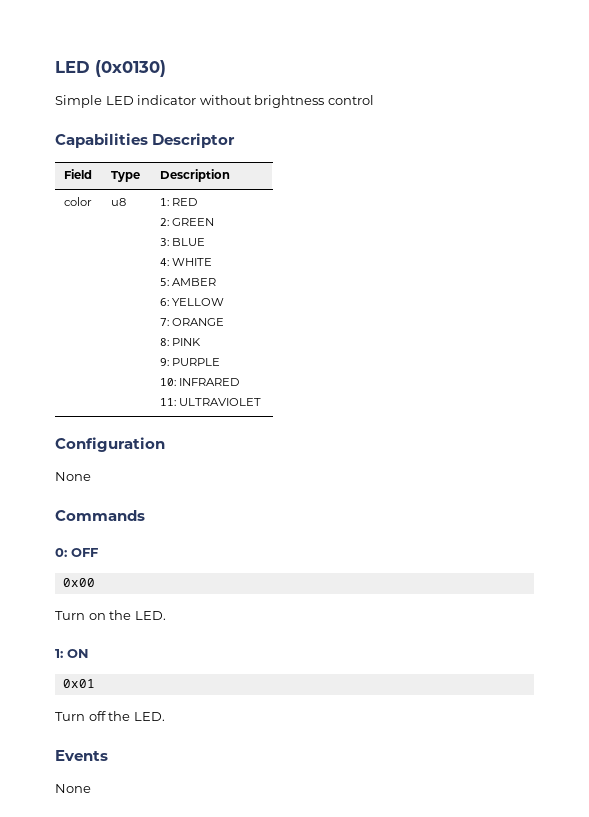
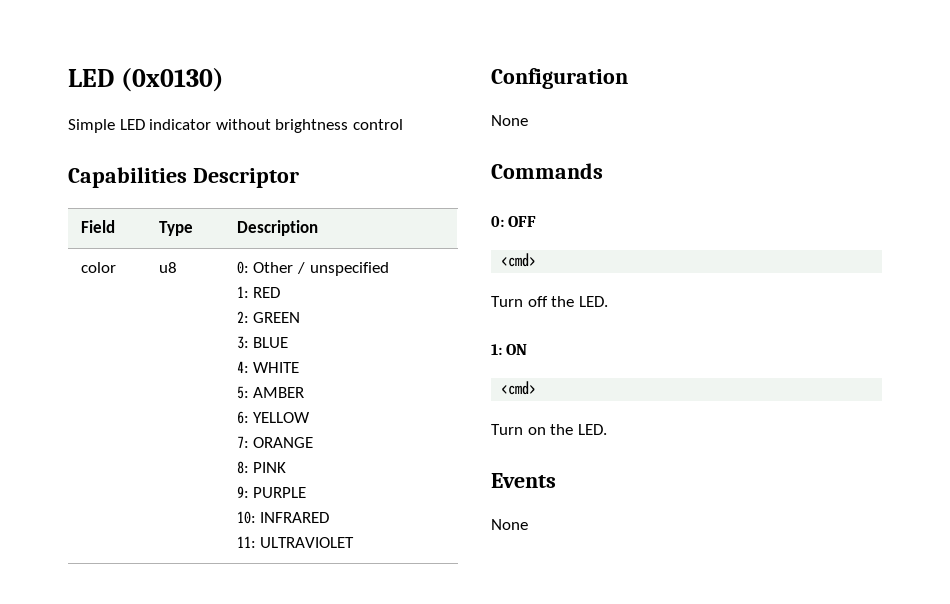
(127, 202) none -> [236,261,389,276] 0: Other / unspecified //
[62,578,95,587] [55,610,166,620] [55,649,89,658] [62,679,95,688] [55,711,106,721] 0x00 // Turn on the LED. // 1: ON // 0x01 // Turn off -> [501,253,537,267] [491,296,608,307] [491,344,528,355] [501,381,537,395] [491,424,546,435] <cmd> // Turn off the LED. // 1: ON // <cmd> // Turn on

